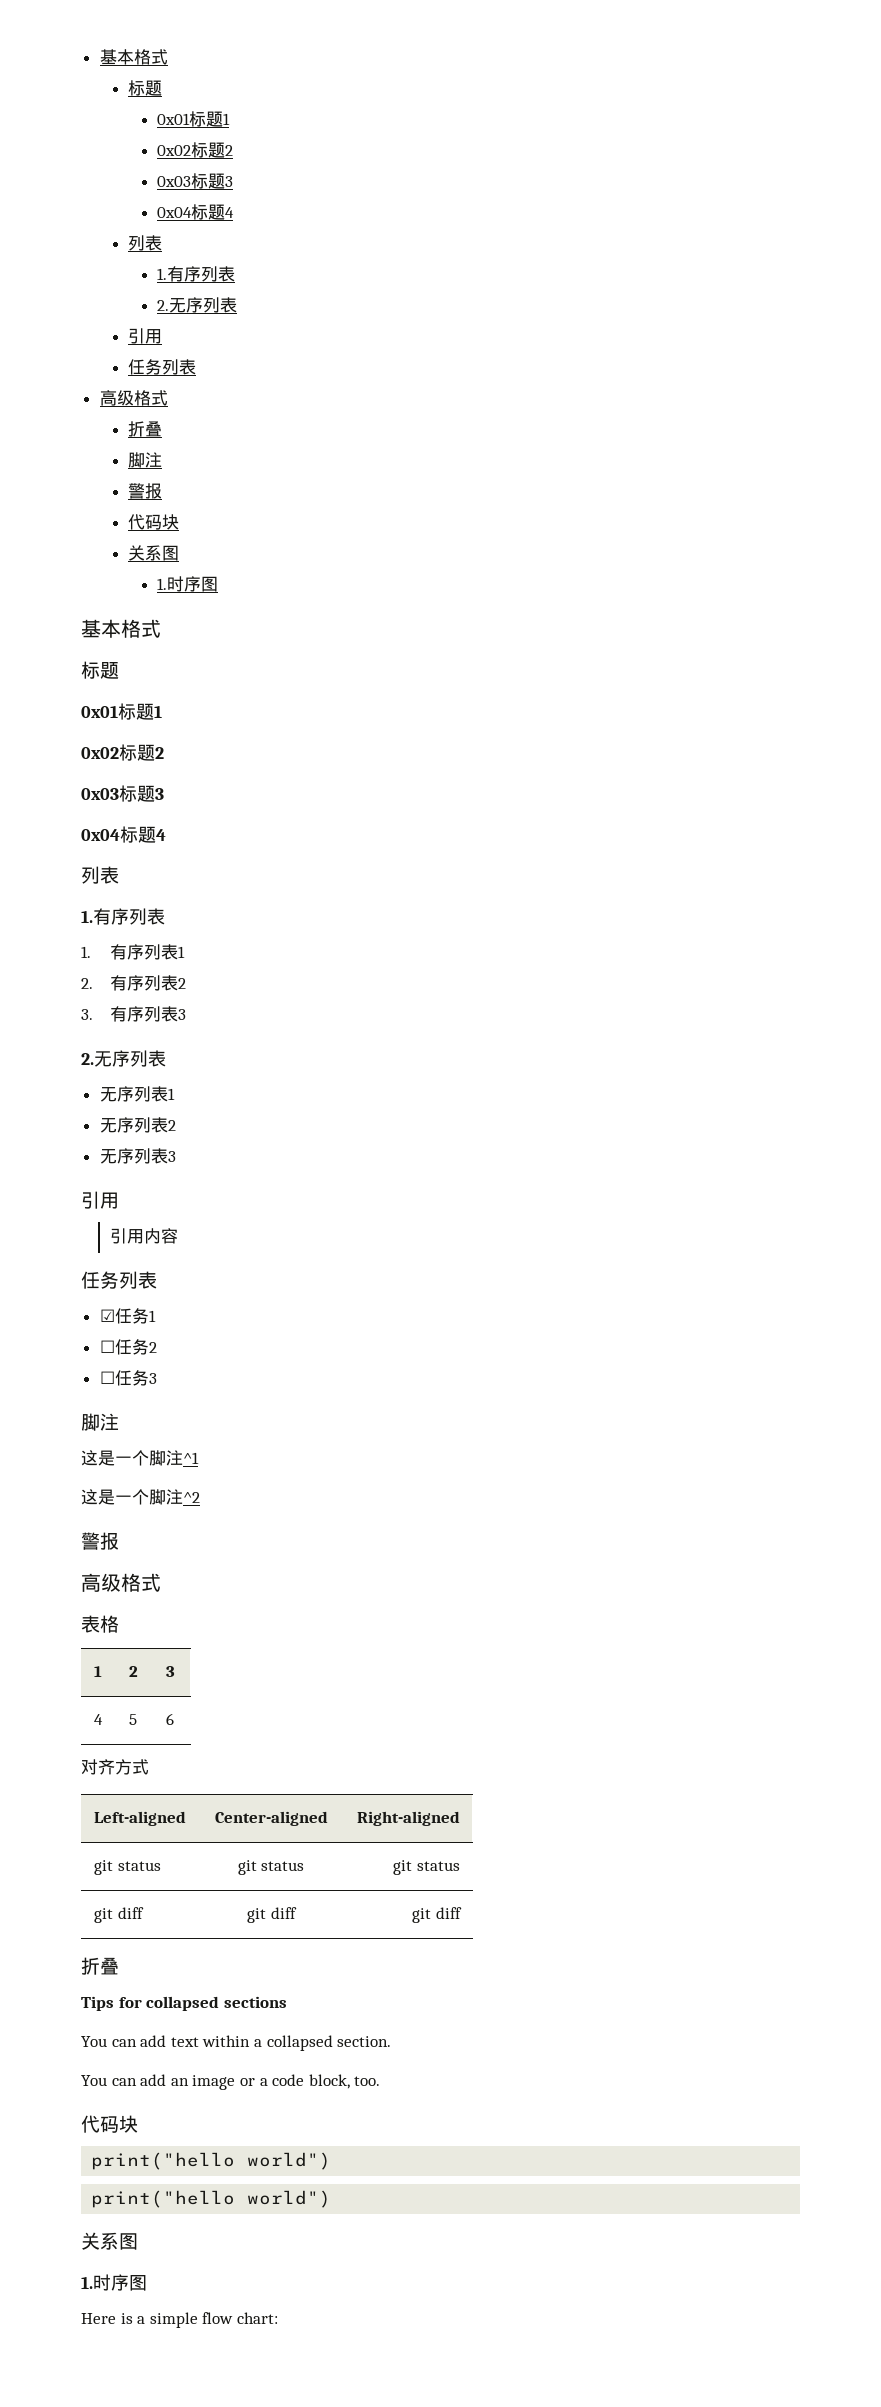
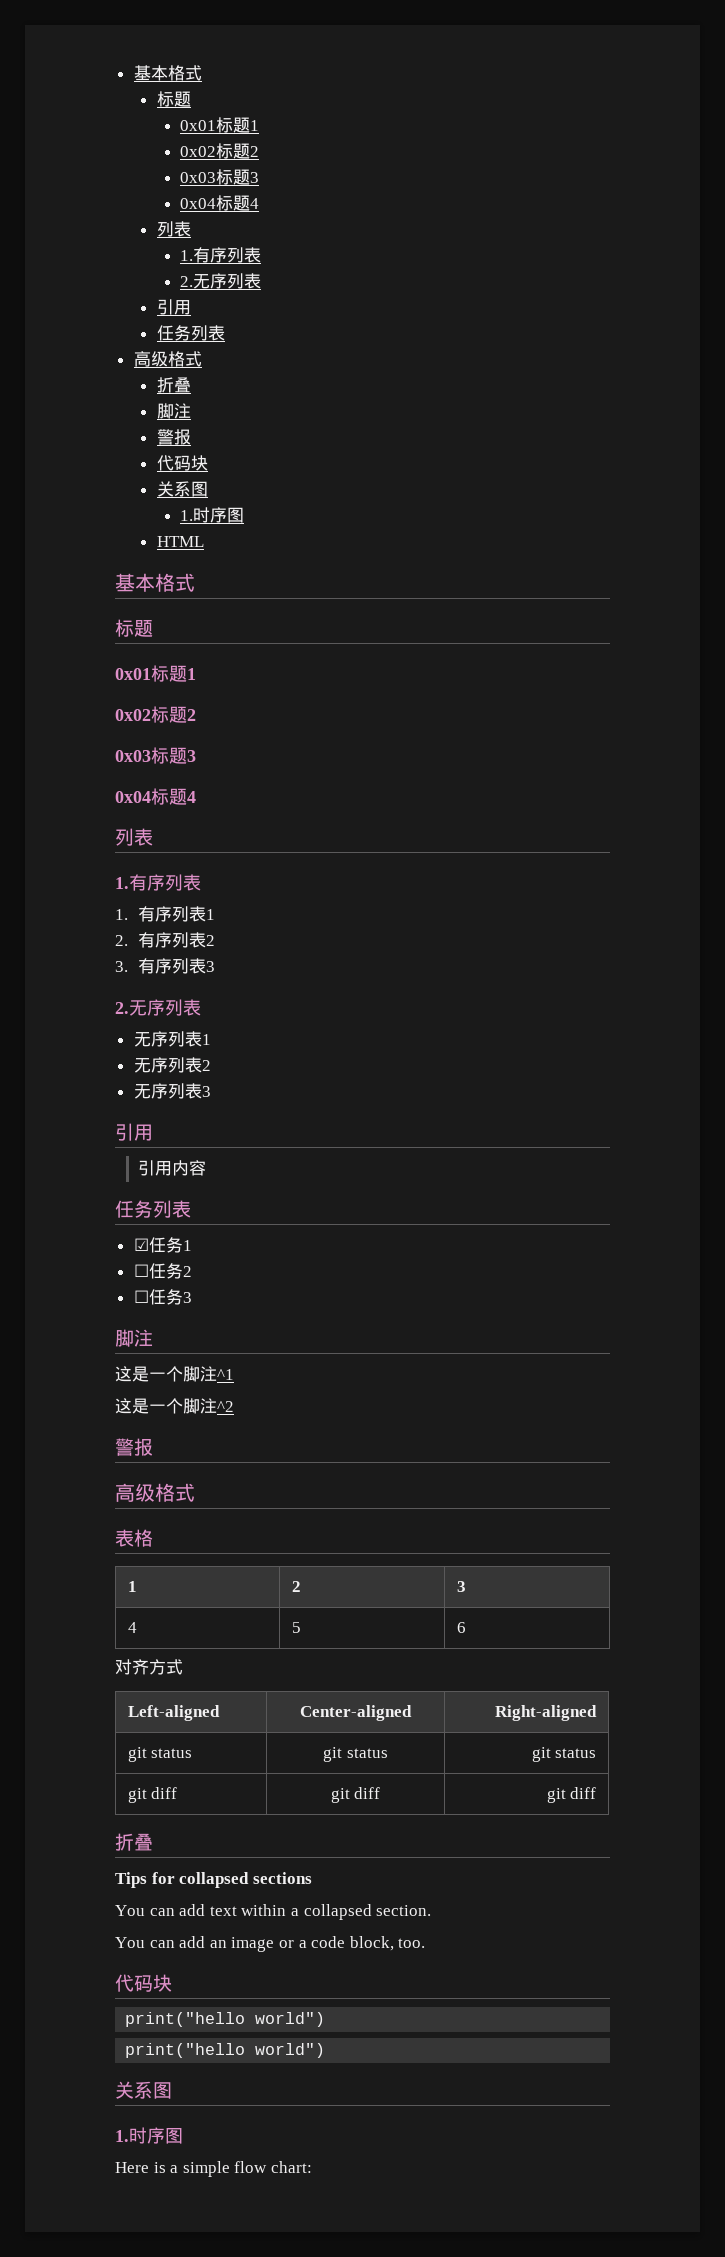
(219, 584) none -> [156,536,204,547] // HTML

